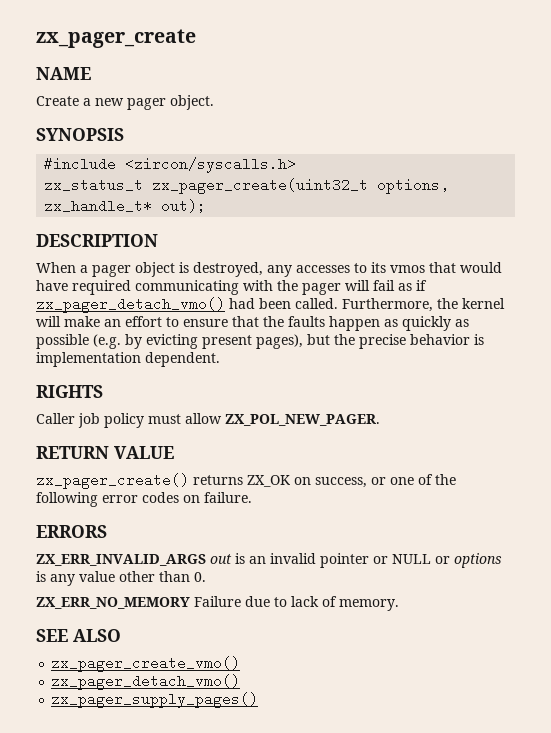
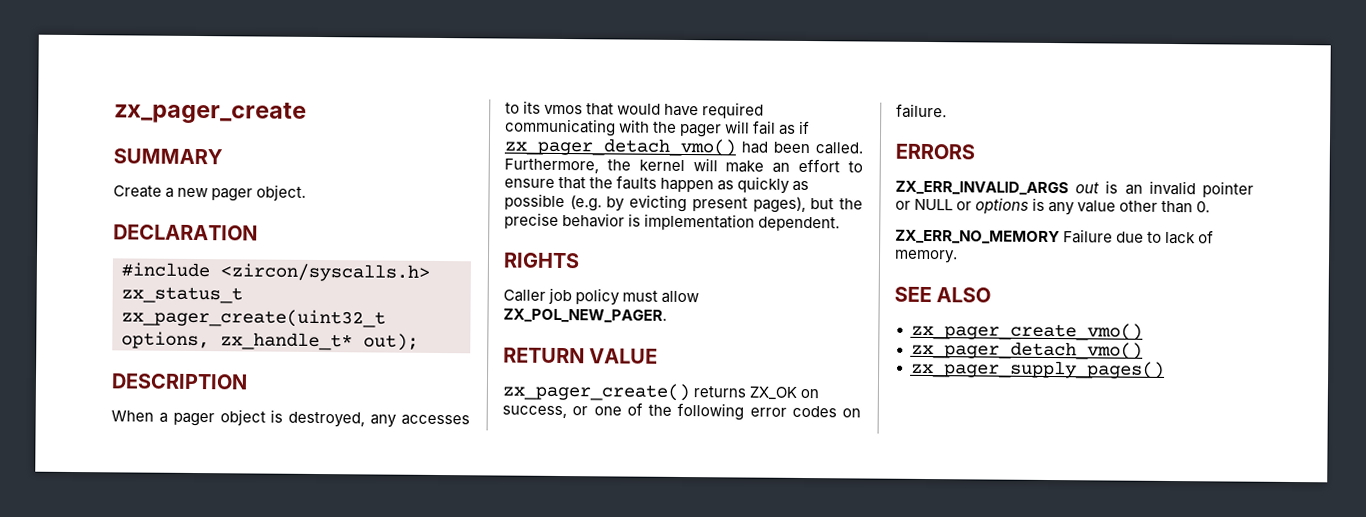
[36,67,91,80] NAME -> [113,148,223,165] SUMMARY
[36,128,124,141] SYNOPSIS -> [113,224,258,241] DECLARATION

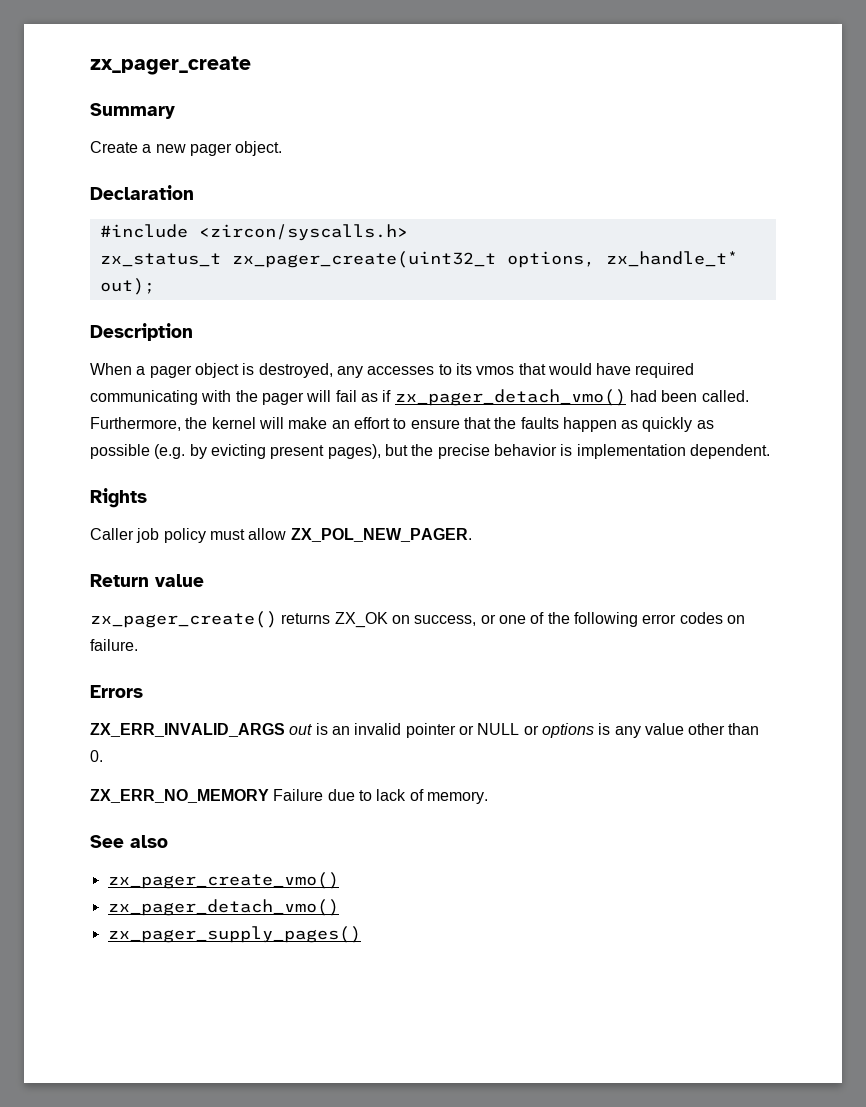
[113,148,223,165] SUMMARY -> [90,103,175,119] Summary
[113,224,258,241] DECLARATION -> [90,185,194,200] Declaration
[111,373,248,390] DESCRIPTION -> [90,323,193,341] Description
[503,252,580,269] RIGHTS -> [90,488,147,508] Rights
[503,347,659,364] RETURN VALUE -> [90,574,204,587] Return value
[895,143,975,160] ERRORS -> [90,685,143,698] Errors
[894,286,992,303] SEE ALSO -> [90,835,168,848] See also

